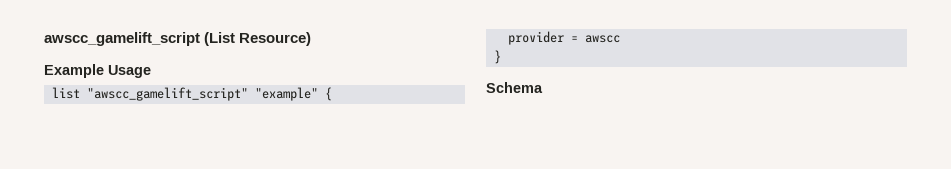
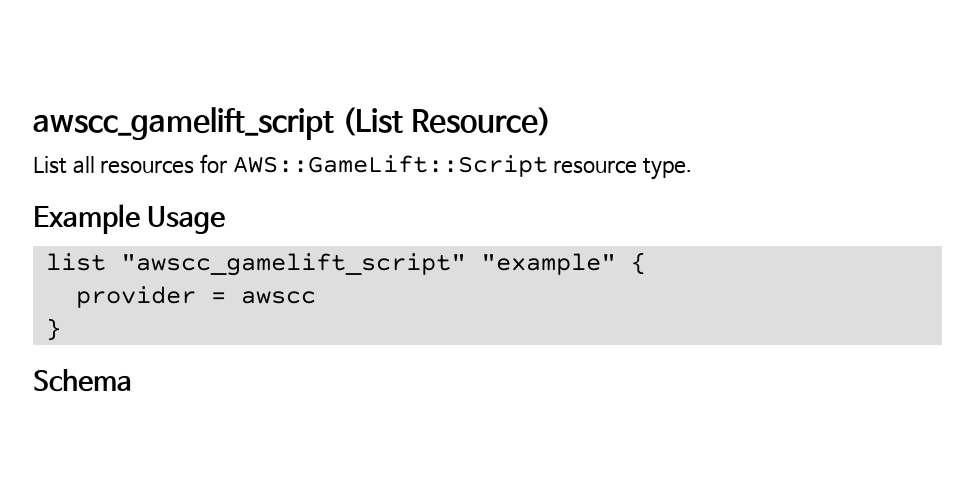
(312, 39) none -> [33,154,692,180] // List all resources for AWS::GameLift::Script resource type.

